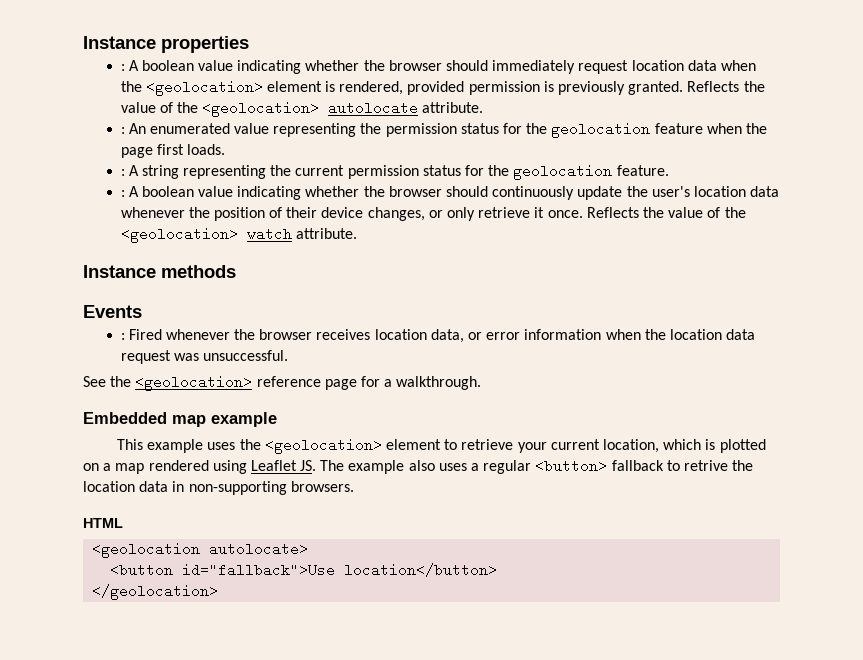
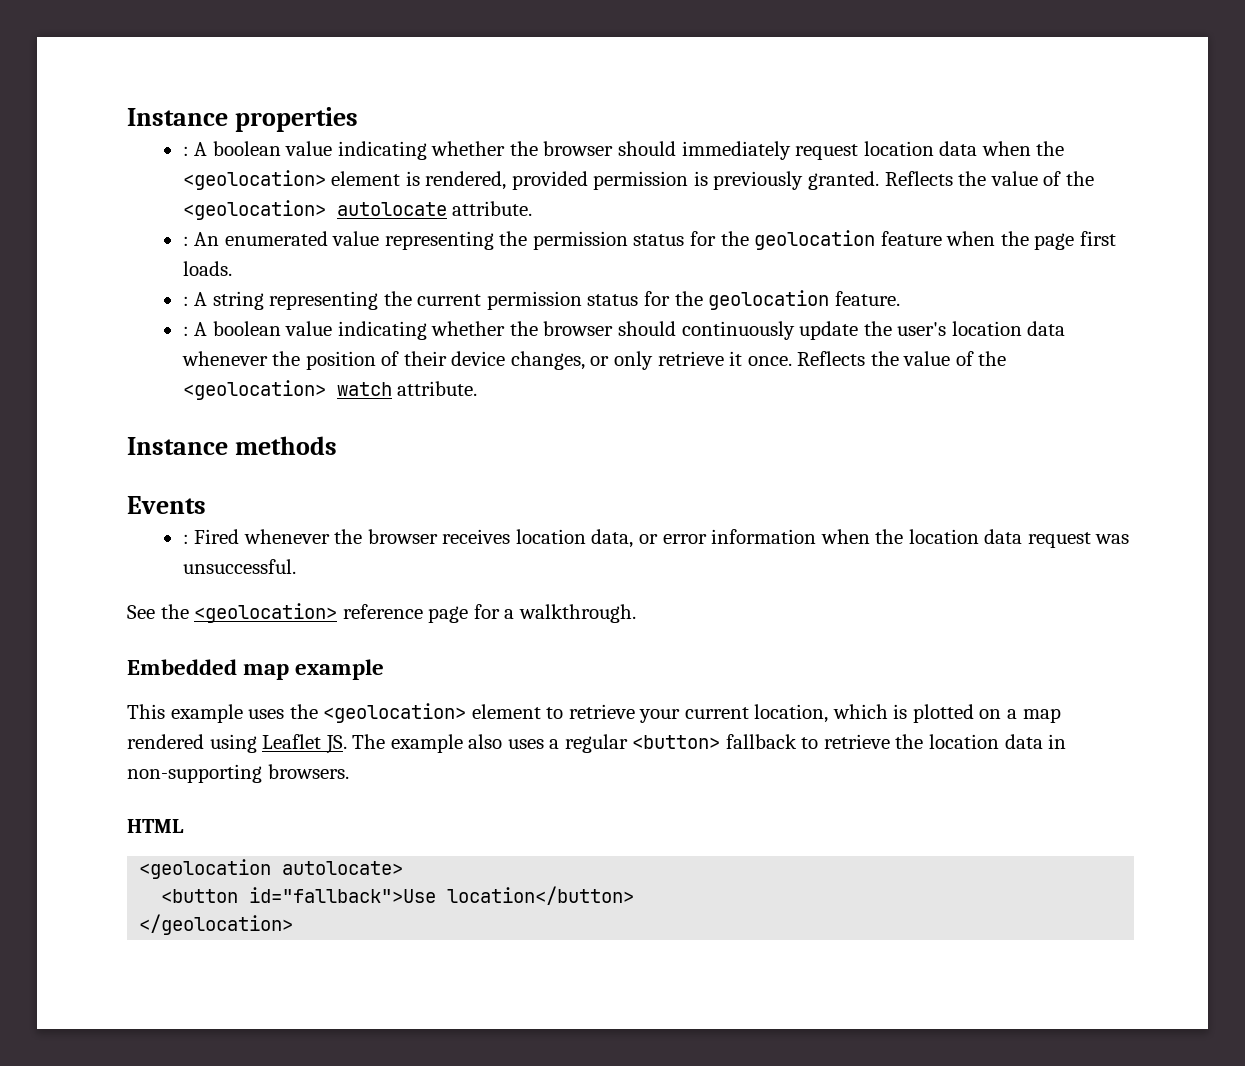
[683,460,728,471] retrive -> [823,734,890,749] retrieve

